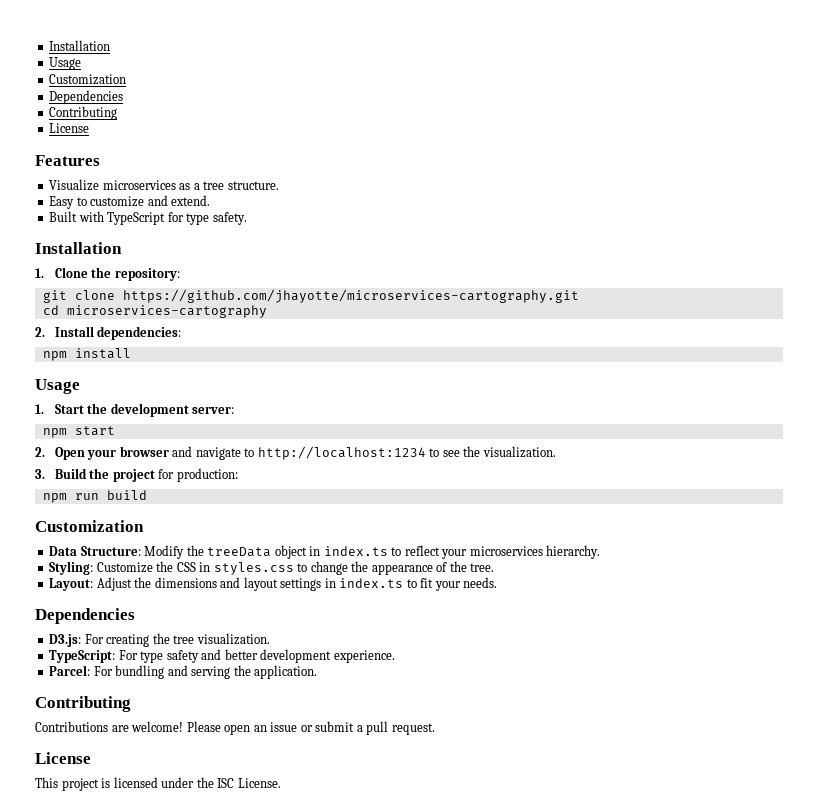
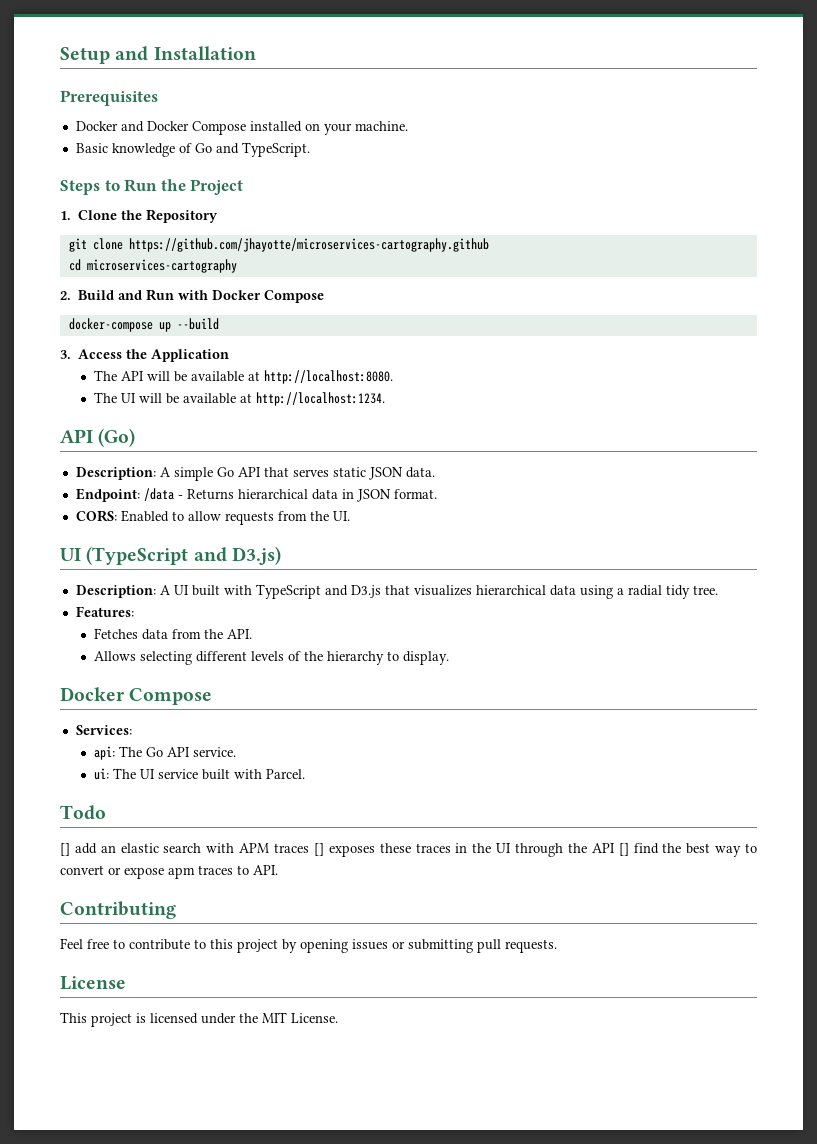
[49,40,111,51] [49,57,82,70] [49,74,127,85] [49,90,124,104] [49,106,118,120] [49,123,90,133] [35,155,100,166] [49,179,279,191] [49,195,211,209] [49,211,247,225] [35,242,122,254] Installation // Usage // Customization // Dependencies // Contributing // License // Features // Visualize microservices as a tree structure. // Easy to customize and extend. // Built with TypeScript for type safety. // Installation -> [60,46,256,64] [60,90,158,106] [75,121,408,135] [75,142,310,157] [60,179,244,195] Setup and Installation // Prerequisites // Docker and Docker Compose installed on your machine. // Basic knowledge of Go and TypeScript. // Steps to Run the Project
[114,268,180,281] repository: -> [146,209,219,223] Repository
[122,289,579,303] https://github.com/jhayotte/microservices-cartography.git -> [128,238,489,252] https://github.com/jhayotte/microservices-cartography.github
[54,326,182,340] [42,348,131,361] [35,379,80,394] [35,403,235,417] [42,426,115,438] [35,446,556,460] [35,468,238,482] [42,490,147,503] [35,520,144,532] [49,545,601,559] [49,561,495,575] [49,577,498,591] [35,608,135,624] [49,633,270,647] [49,649,395,663] [49,665,318,679] [35,696,131,712] [35,721,435,735] Install dependencies: // npm install // Usage // 1. Start the development server: // npm start // 2. Open your browser and navigate to http://localhost:1234 to see the visualization. // 3. Build the project for production: // npm run build // Customization // Data Structure: Modify the treeData object in index.ts to reflect your microservices hierarchy. // Styling: Customize the CSS in styles.css to change the appearance of the tree. // Layout: Adjust the dimensions and layout settings in index.ts to fit your needs. // Dependencies // D3.js: For creating the tree visualization. // TypeScript: For type safety and better development experience. // Parcel: For bundling and serving the application. // Contributing // Contributions are welcome! Please open an issue or submit a pull request. -> [78,289,325,303] [68,318,219,332] [60,349,230,362] [93,370,393,384] [93,392,385,406] [60,428,136,447] [75,467,435,481] [75,488,437,502] [75,510,350,525] [60,546,281,565] [75,584,718,599] [75,606,134,617] [93,628,252,640] [93,651,449,665] [60,687,213,705] [75,725,132,735] [93,746,236,760] [93,768,305,780] [60,805,106,820] [60,843,757,857] [60,865,278,879] [60,901,176,919] [60,938,557,953] Build and Run with Docker Compose // docker-compose up --build // 3. Access the Application // The API will be available at http://localhost:8080. // The UI will be available at http://localhost:1234. // API (Go) // Description: A simple Go API that serves static JSON data. // Endpoint: /data - Returns hierarchical data in JSON format. // CORS: Enabled to allow requests from the UI. // UI (TypeScript and D3.js) // Description: A UI built with TypeScript and D3.js that visualizes hierarchical data using a radial tidy tree. // Features: // Fetches data from the API. // Allows selecting different levels of the hierarchy to display. // Docker Compose // Services: // api: The Go API service. // ui: The UI service built with Parcel. // Todo // [] add an elastic search with APM traces [] exposes these traces in the UI through the API [] find the best way to convert or expose apm traces to API. // Contributing // Feel free to contribute to this project by opening issues or submitting pull requests.
[217,778,235,788] ISC -> [262,1012,287,1023] MIT

